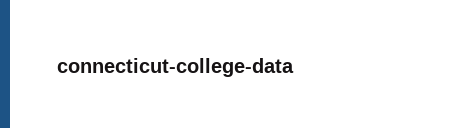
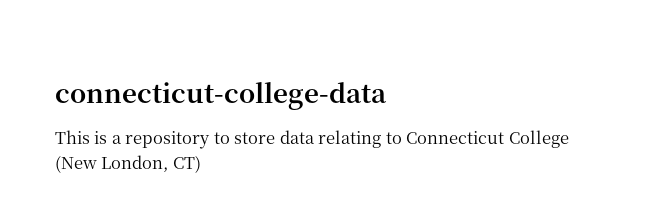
(294, 67) none -> [55,130,569,149] [55,155,201,173] // This is a repository to store data relating to Connecticut College (New London, CT)

